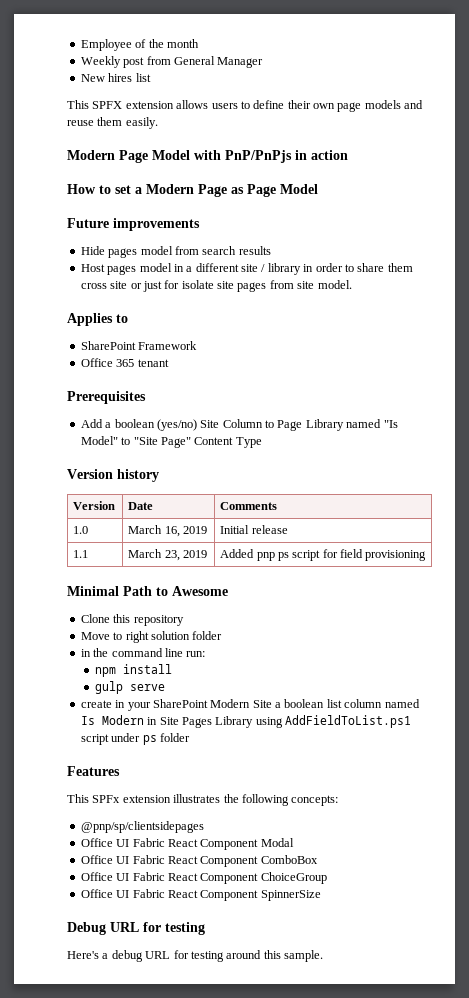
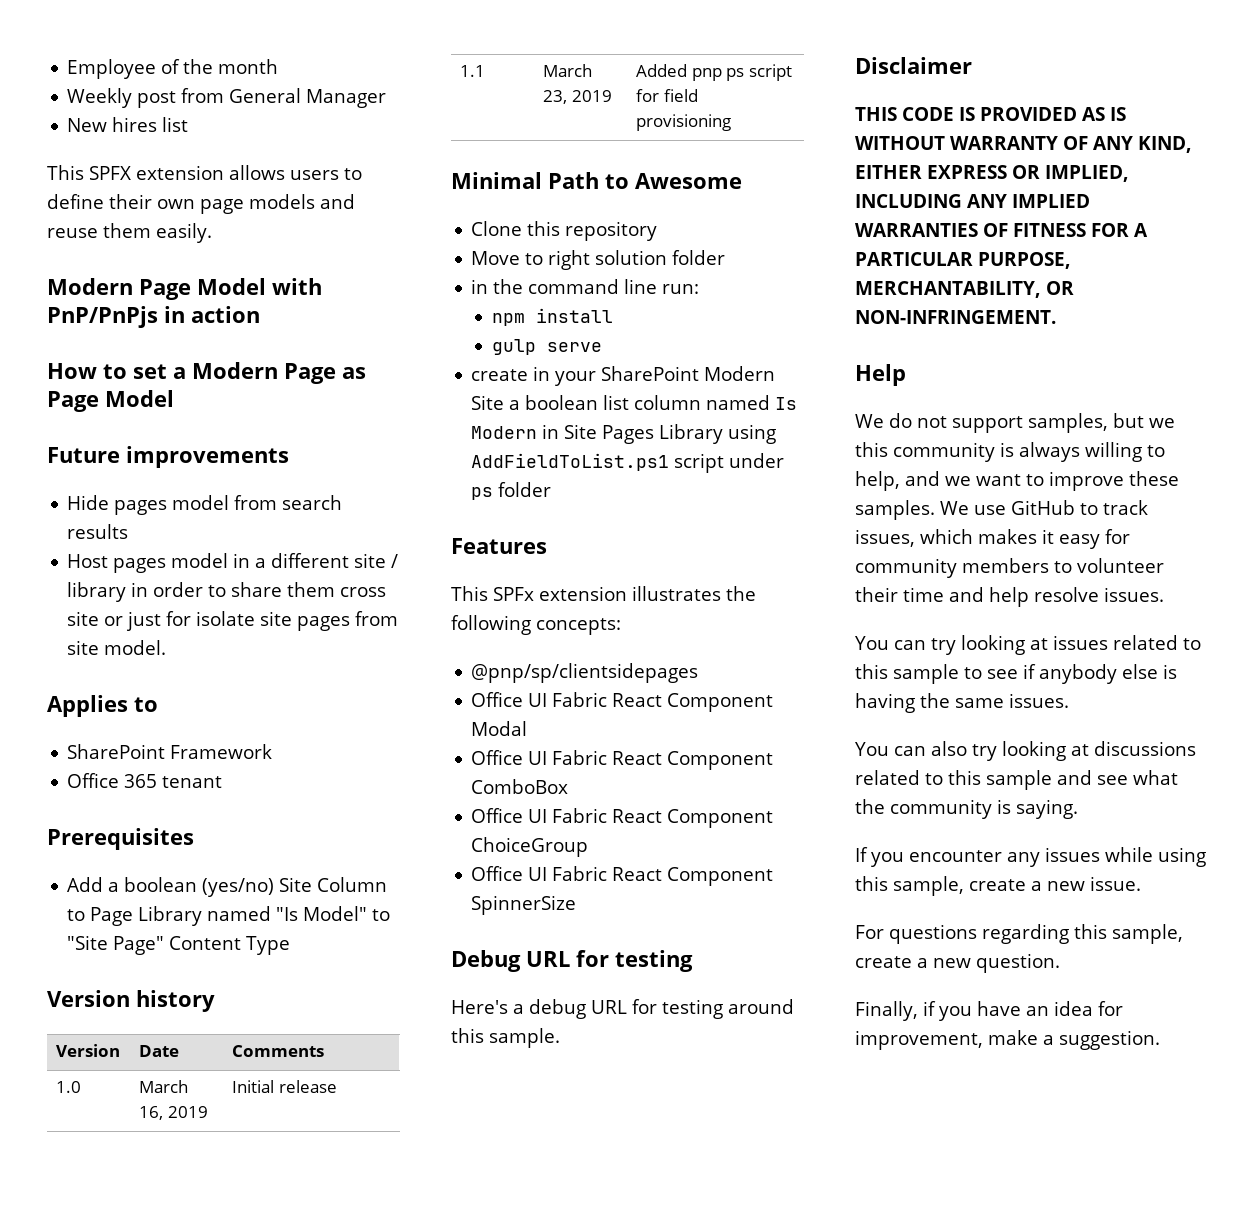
(323, 956) none -> [855,57,972,74] [855,107,1126,121] [855,136,1192,153] [855,165,1129,182] [855,194,1090,208] [855,223,1148,237] [855,252,1071,269] [855,281,1074,298] [855,310,1056,324] [855,364,906,386] [855,413,1175,433] [855,442,1165,462] [855,471,1179,491] [855,500,1148,520] [855,529,1130,549] [855,558,1164,578] [855,587,1164,607] [855,635,1201,655] [855,664,1177,684] [855,693,1069,713] [855,741,1196,761] [855,770,1178,790] [855,799,1078,819] [855,847,1206,867] [855,876,1141,896] [855,924,1183,944] [855,953,1060,973] [855,1001,1123,1021] [855,1030,1160,1050] // Disclaimer // THIS CODE IS PROVIDED AS IS WITHOUT WARRANTY OF ANY KIND, EITHER EXPRESS OR IMPLIED, INCLUDING ANY IMPLIED WARRANTIES OF FITNESS FOR A PARTICULAR PURPOSE, MERCHANTABILITY, OR NON-INFRINGEMENT. // Help // We do not support samples, but we this community is always willing to help, and we want to improve these samples. We use GitHub to track issues, which makes it easy for community members to volunteer their time and help resolve issues. // You can try looking at issues related to this sample to see if anybody else is having the same issues. // You can also try looking at discussions related to this sample and see what the community is saying. // If you encounter any issues while using this sample, create a new issue. // For questions regarding this sample, create a new question. // Finally, if you have an idea for improvement, make a suggestion.

